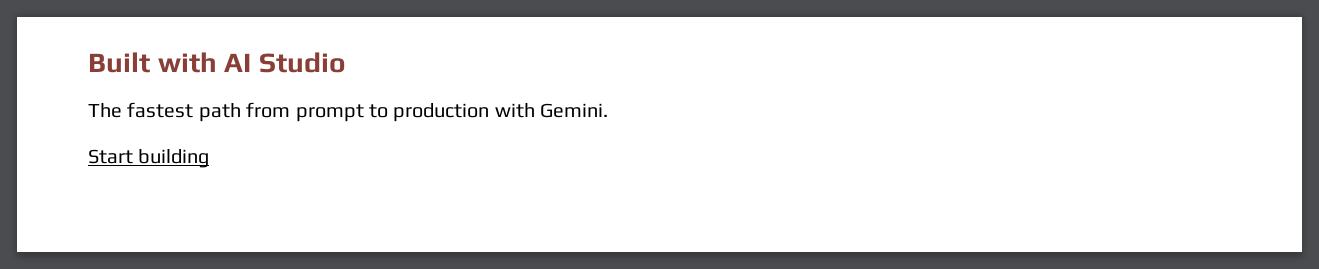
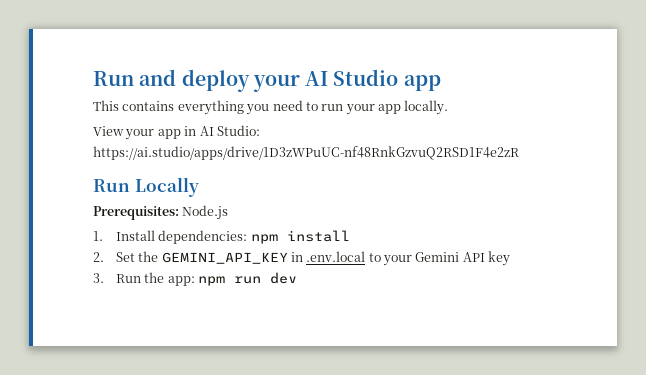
[88,52,346,73] [88,102,609,122] [88,149,210,168] Built with AI Studio // The fastest path from prompt to production with Gemini. // Start building -> [93,69,441,92] [93,100,449,115] [93,125,260,140] [93,146,519,160] [93,177,199,197] [93,205,229,220] [93,230,350,244] [93,251,511,266] [93,272,297,286] Run and deploy your AI Studio app // This contains everything you need to run your app locally. // View your app in AI Studio: https://ai.studio/apps/drive/1D3zWPuUC-nf48RnkGzvuQ2RSD1F4e2zR // Run Locally // Prerequisites: Node.js // 1. Install dependencies: npm install // 2. Set the GEMINI_API_KEY in .env.local to your Gemini API key // 3. Run the app: npm run dev

